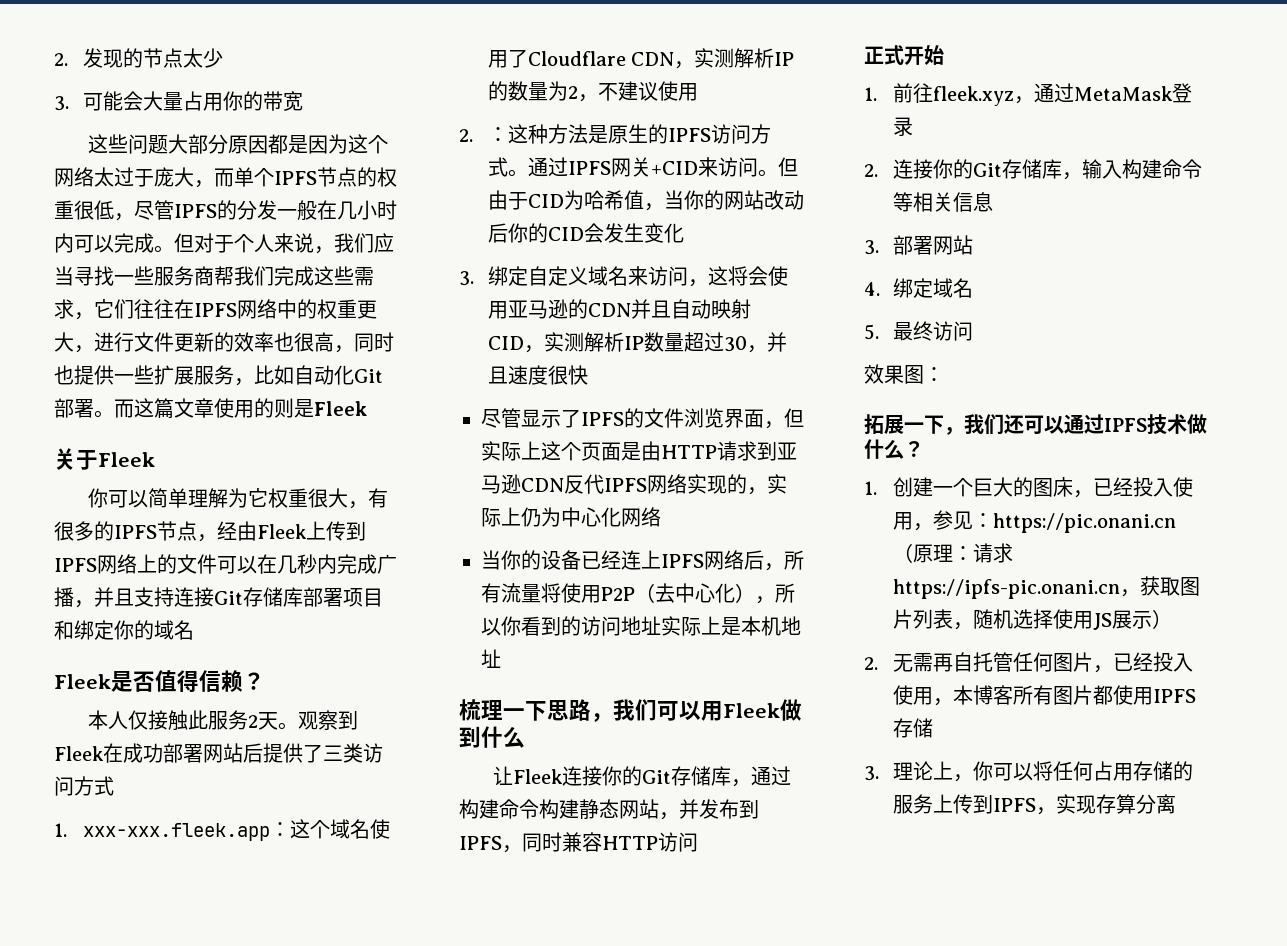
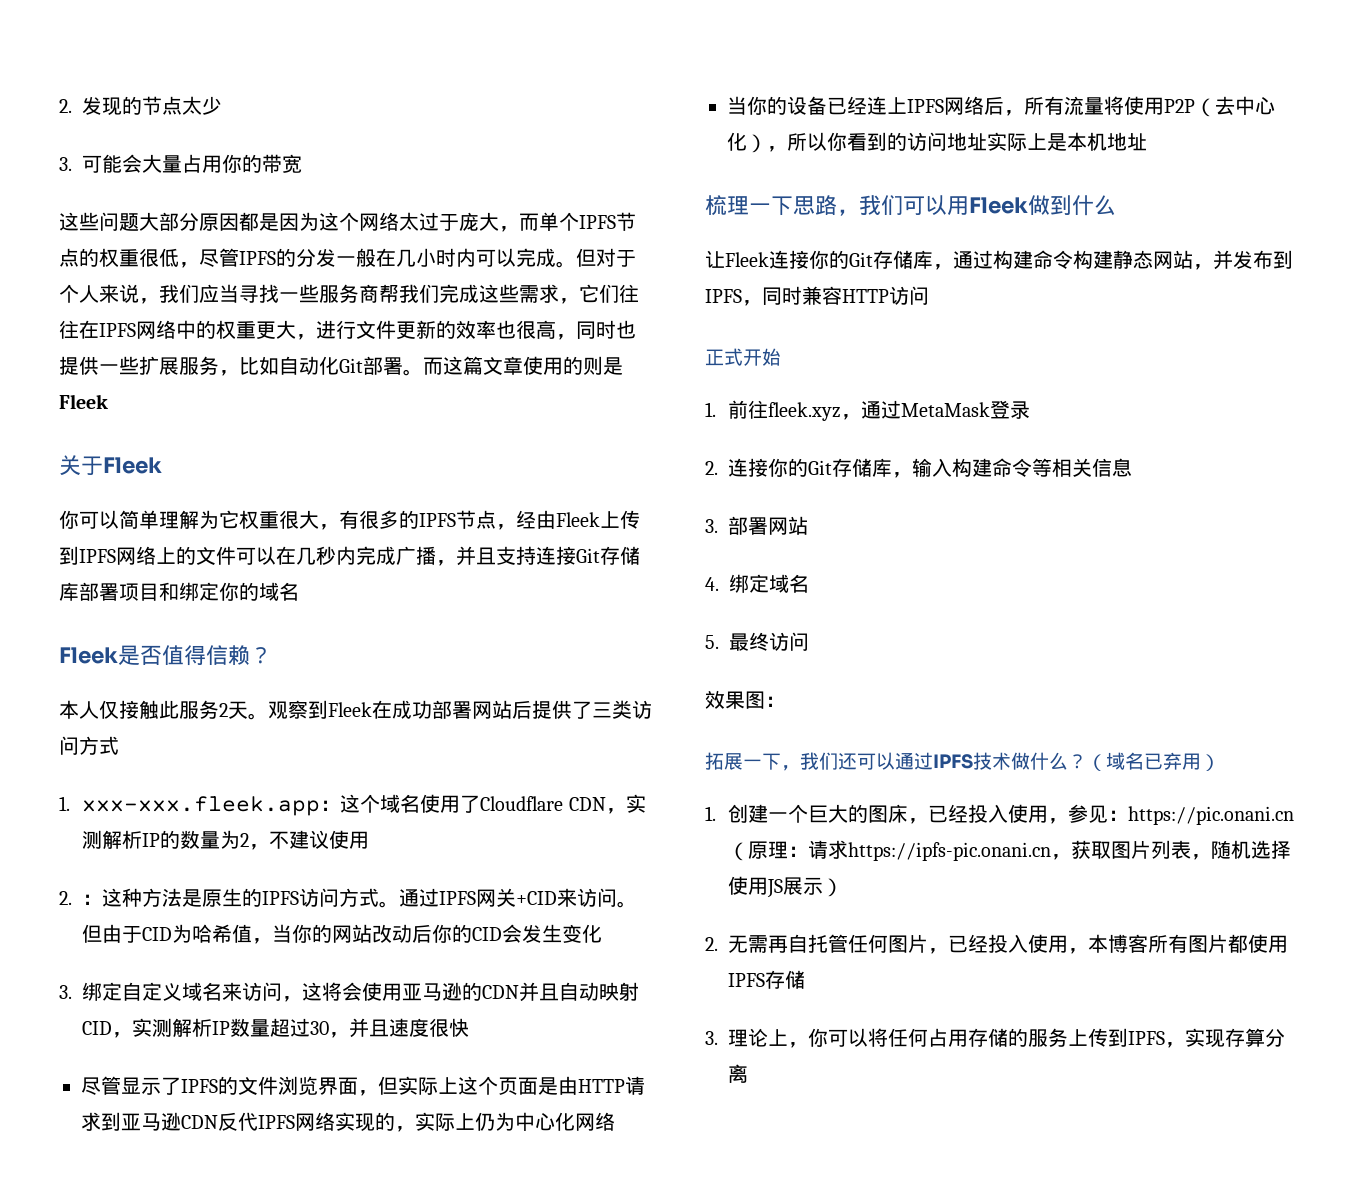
(924, 449) none -> [1087,752,1220,771] （域名已弃用）

